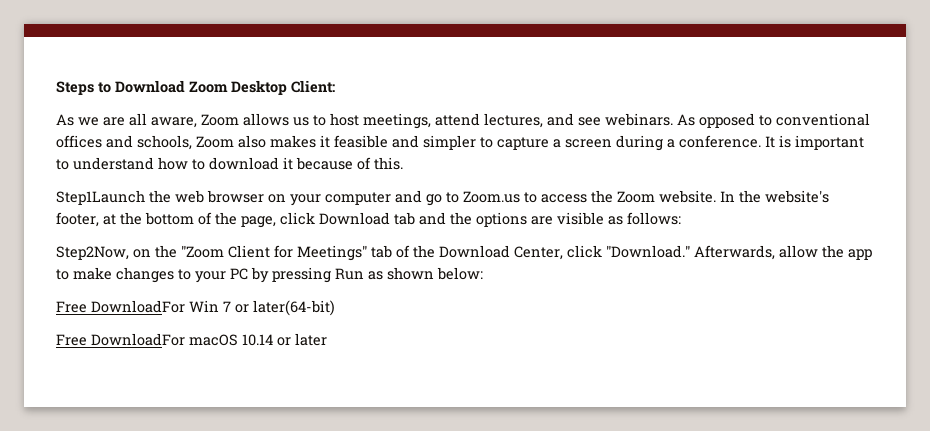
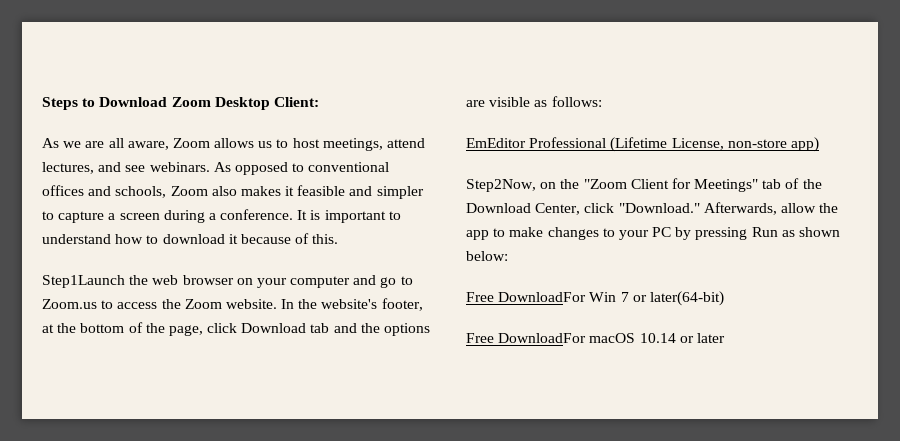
(681, 218) none -> [466,137,819,152] // EmEditor Professional (Lifetime License, non-store app)

